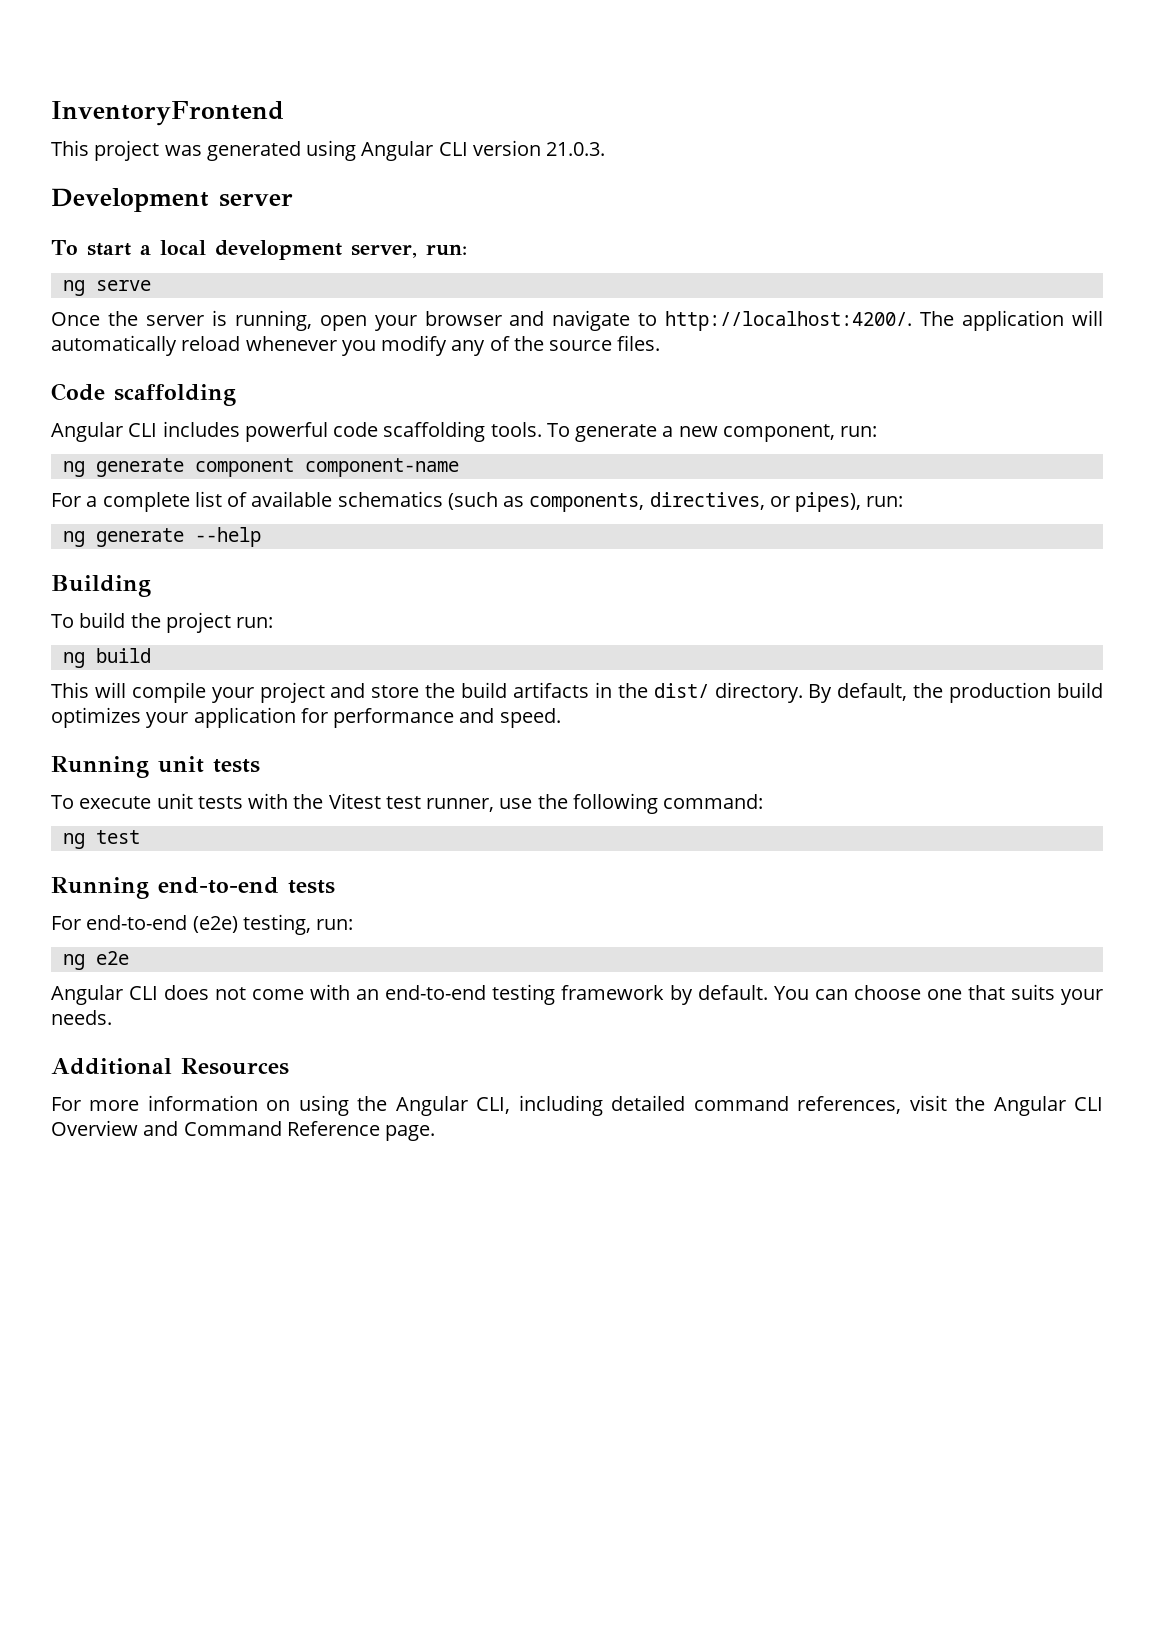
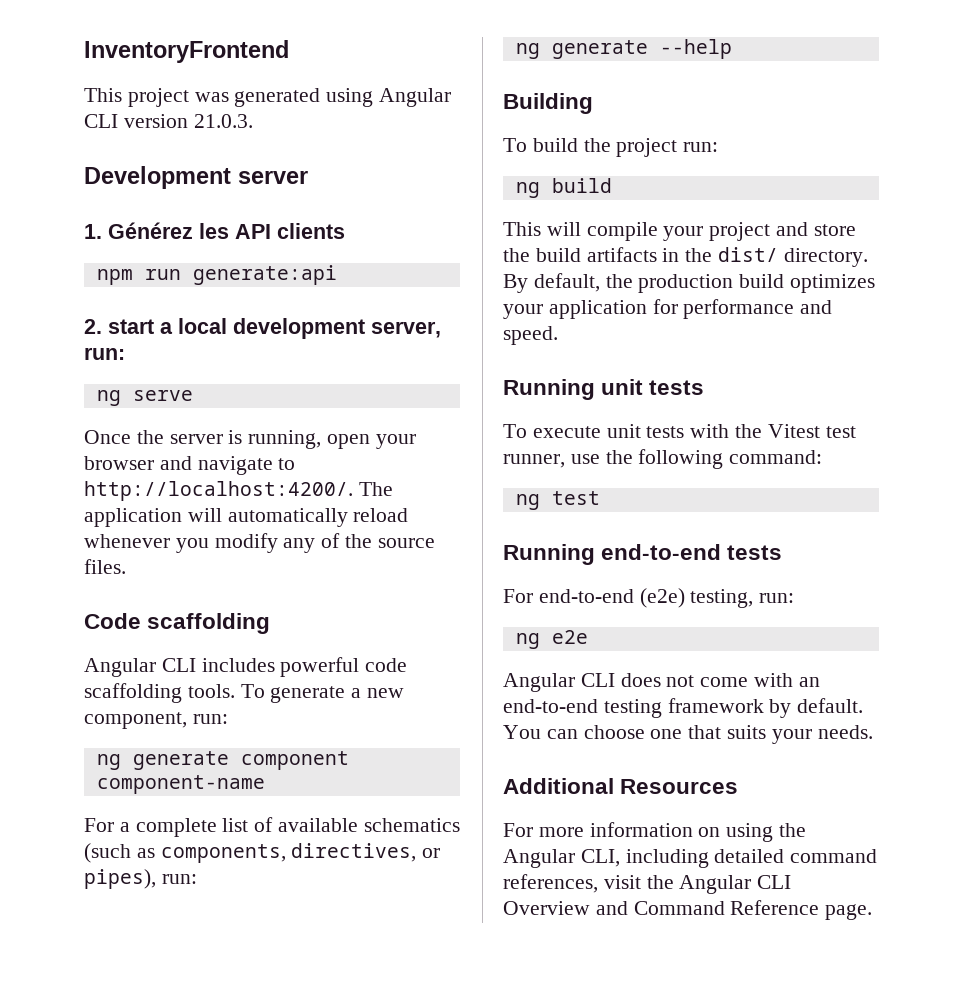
[51,240,78,255] To -> [84,222,345,239] [96,265,337,285] [84,319,102,334] 1. Générez les API clients // npm run generate:api // 2.

